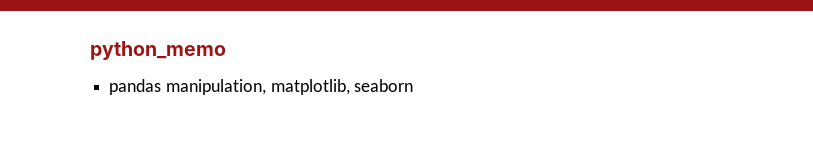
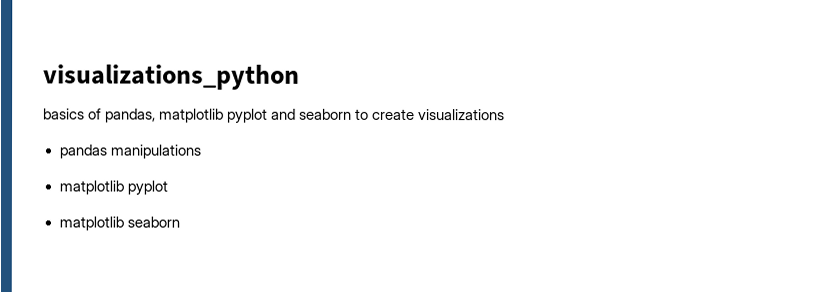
[90,41,226,60] [109,79,350,95] python_memo // pandas manipulation, matplotlib, -> [43,64,300,90] [43,108,506,124] [58,144,202,159] [58,180,168,196] [58,216,124,231] visualizations_python // basics of pandas, matplotlib pyplot and seaborn to create visualizations // pandas manipulations // matplotlib pyplot // matplotlib

